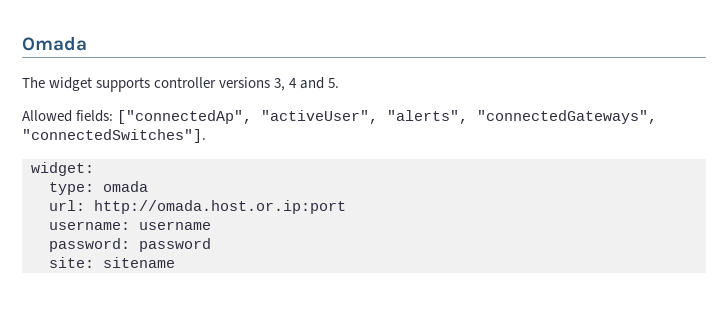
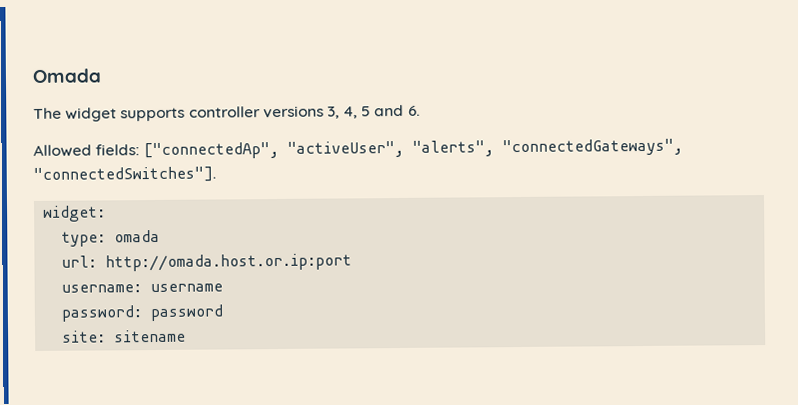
[289,77,340,89] 4 and 5. -> [343,104,420,119] 4, 5 and 6.

